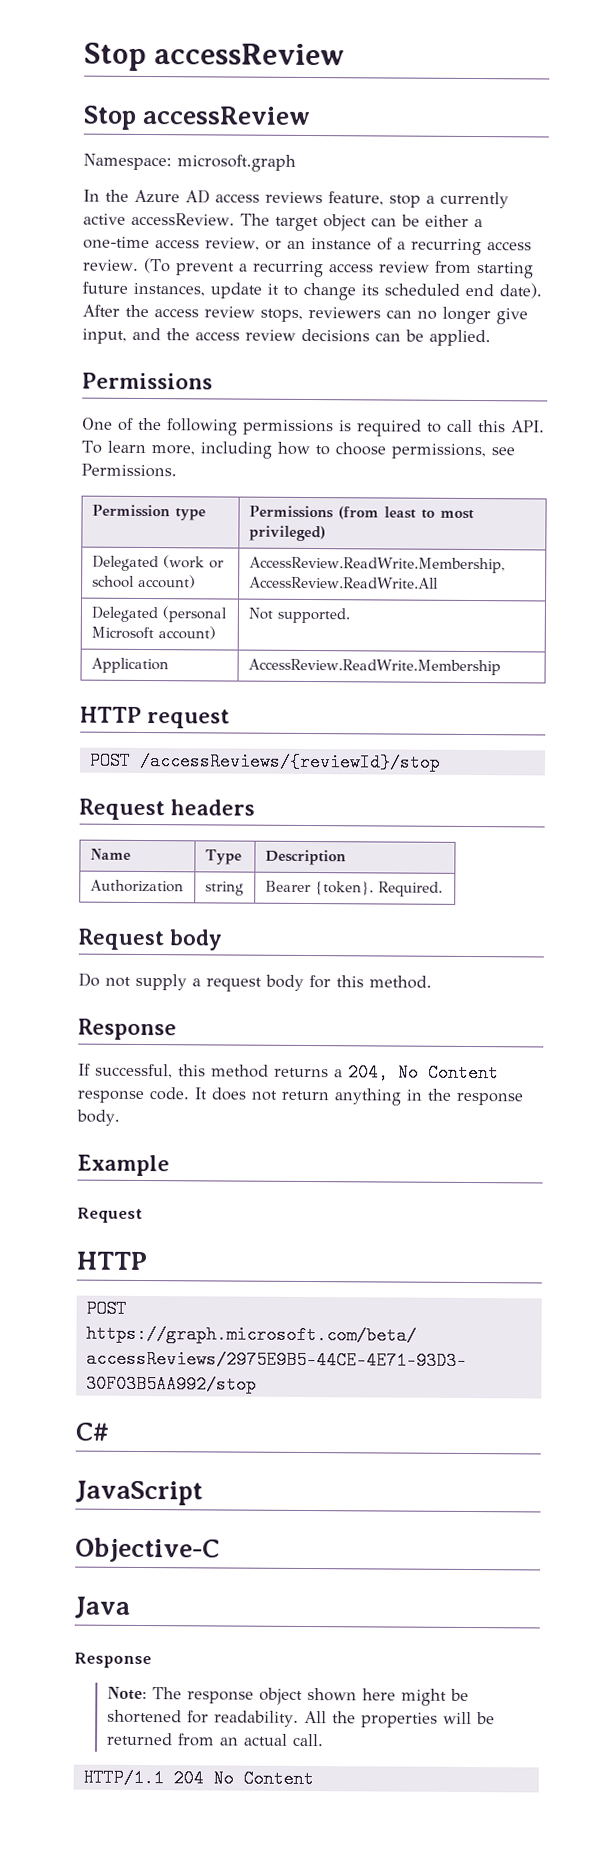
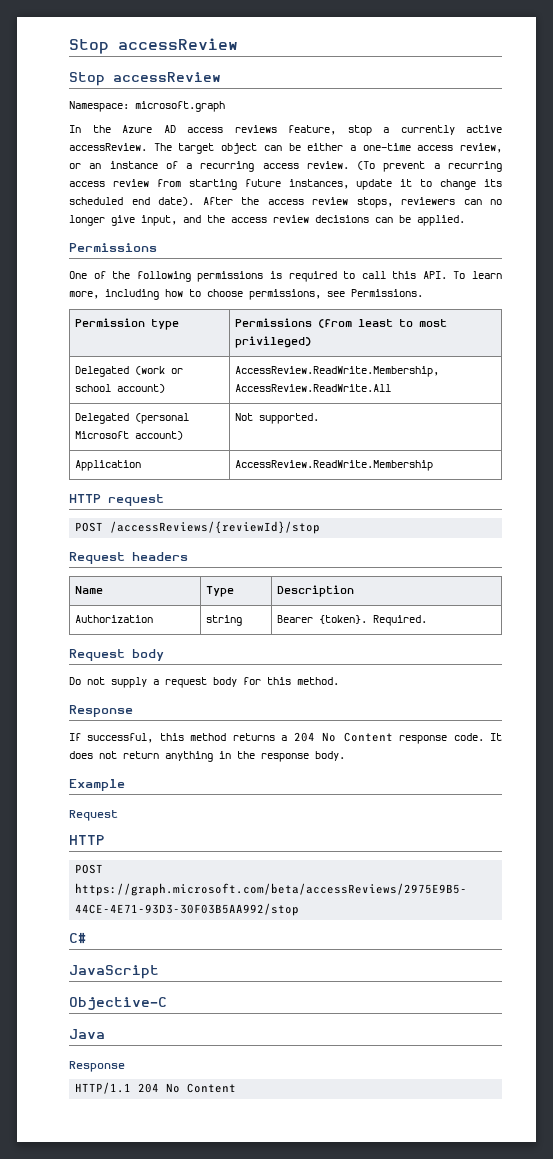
[348,1063,389,1082] 204, -> [293,732,315,742] 204
[106,1686,469,1706] [106,1709,495,1728] [106,1732,324,1747] // Note: The response object shown here might be shortened for readability. All the properties will be returned from an actual call. -> (125, 1066) none

